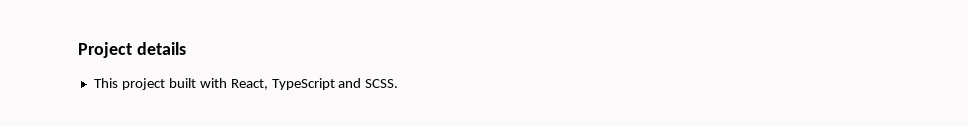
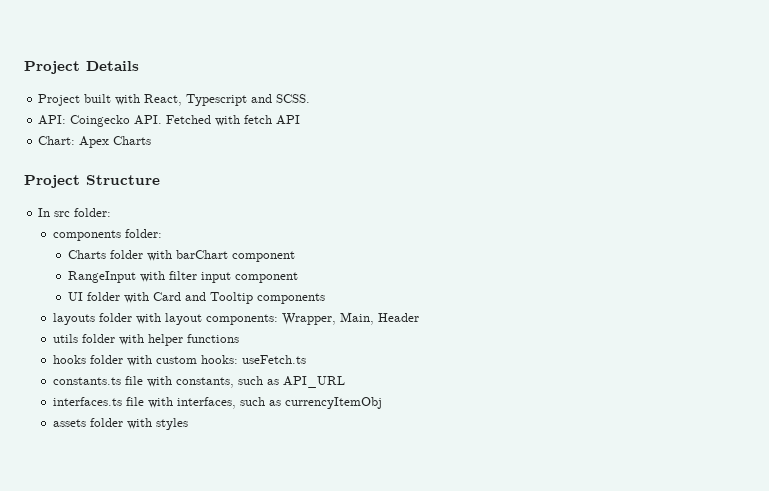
[78,42,186,58] [93,78,165,90] Project details // This project -> [24,61,139,74] [38,94,81,106] Project Details // Project
[271,78,335,90] TypeScript -> [186,94,248,106] Typescript
(399, 83) none -> [38,115,301,127] [38,136,152,148] [24,175,160,188] [38,208,112,217] [53,229,163,241] [67,250,295,262] [67,271,298,283] [67,292,325,304] [53,312,420,325] [53,334,240,346] [53,355,307,366] [53,376,346,388] [53,397,383,409] [53,418,189,430] // API: Coingecko API. Fetched with fetch API // Chart: Apex Charts // Project Structure // In src folder: // components folder: // Charts folder with barChart component // RangeInput with filter input component // UI folder with Card and Tooltip components // layouts folder with layout components: Wrapper, Main, Header // utils folder with helper functions // hooks folder with custom hooks: useFetch.ts // constants.ts file with constants, such as API_URL // interfaces.ts file with interfaces, such as currencyItemObj // assets folder with styles

